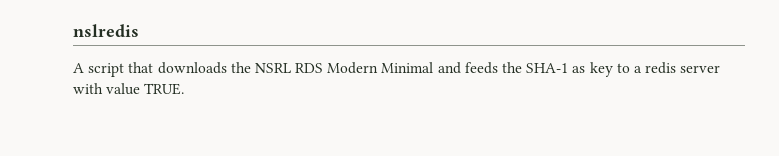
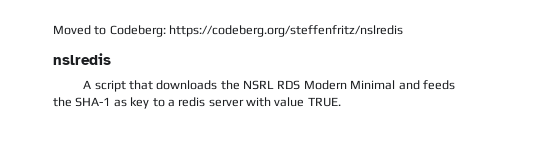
(73, 30) none -> [53,25,404,37] Moved to Codeberg: https://codeberg.org/steffenfritz/nslredis //

